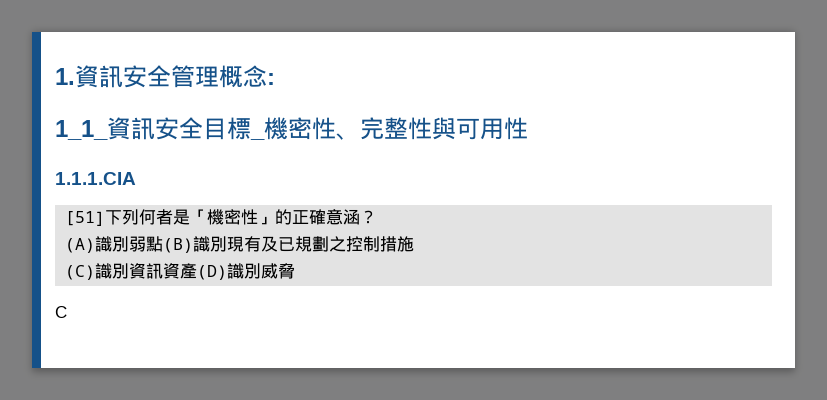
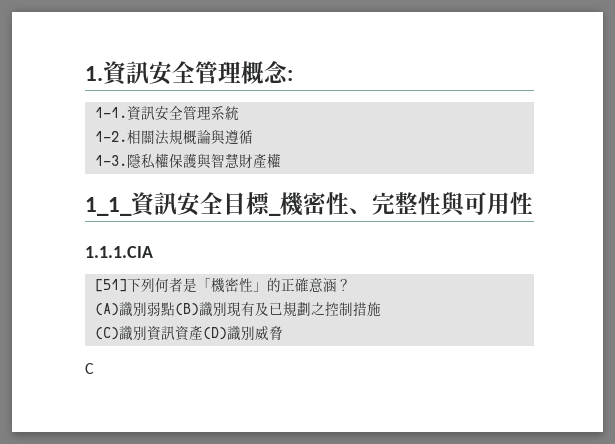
(275, 79) none -> [94,105,239,121] [94,129,253,145] [94,153,281,169] // 1-1.資訊安全管理系統 // 1-2.相關法規概論與遵循 // 1-3.隱私權保護與智慧財產權

